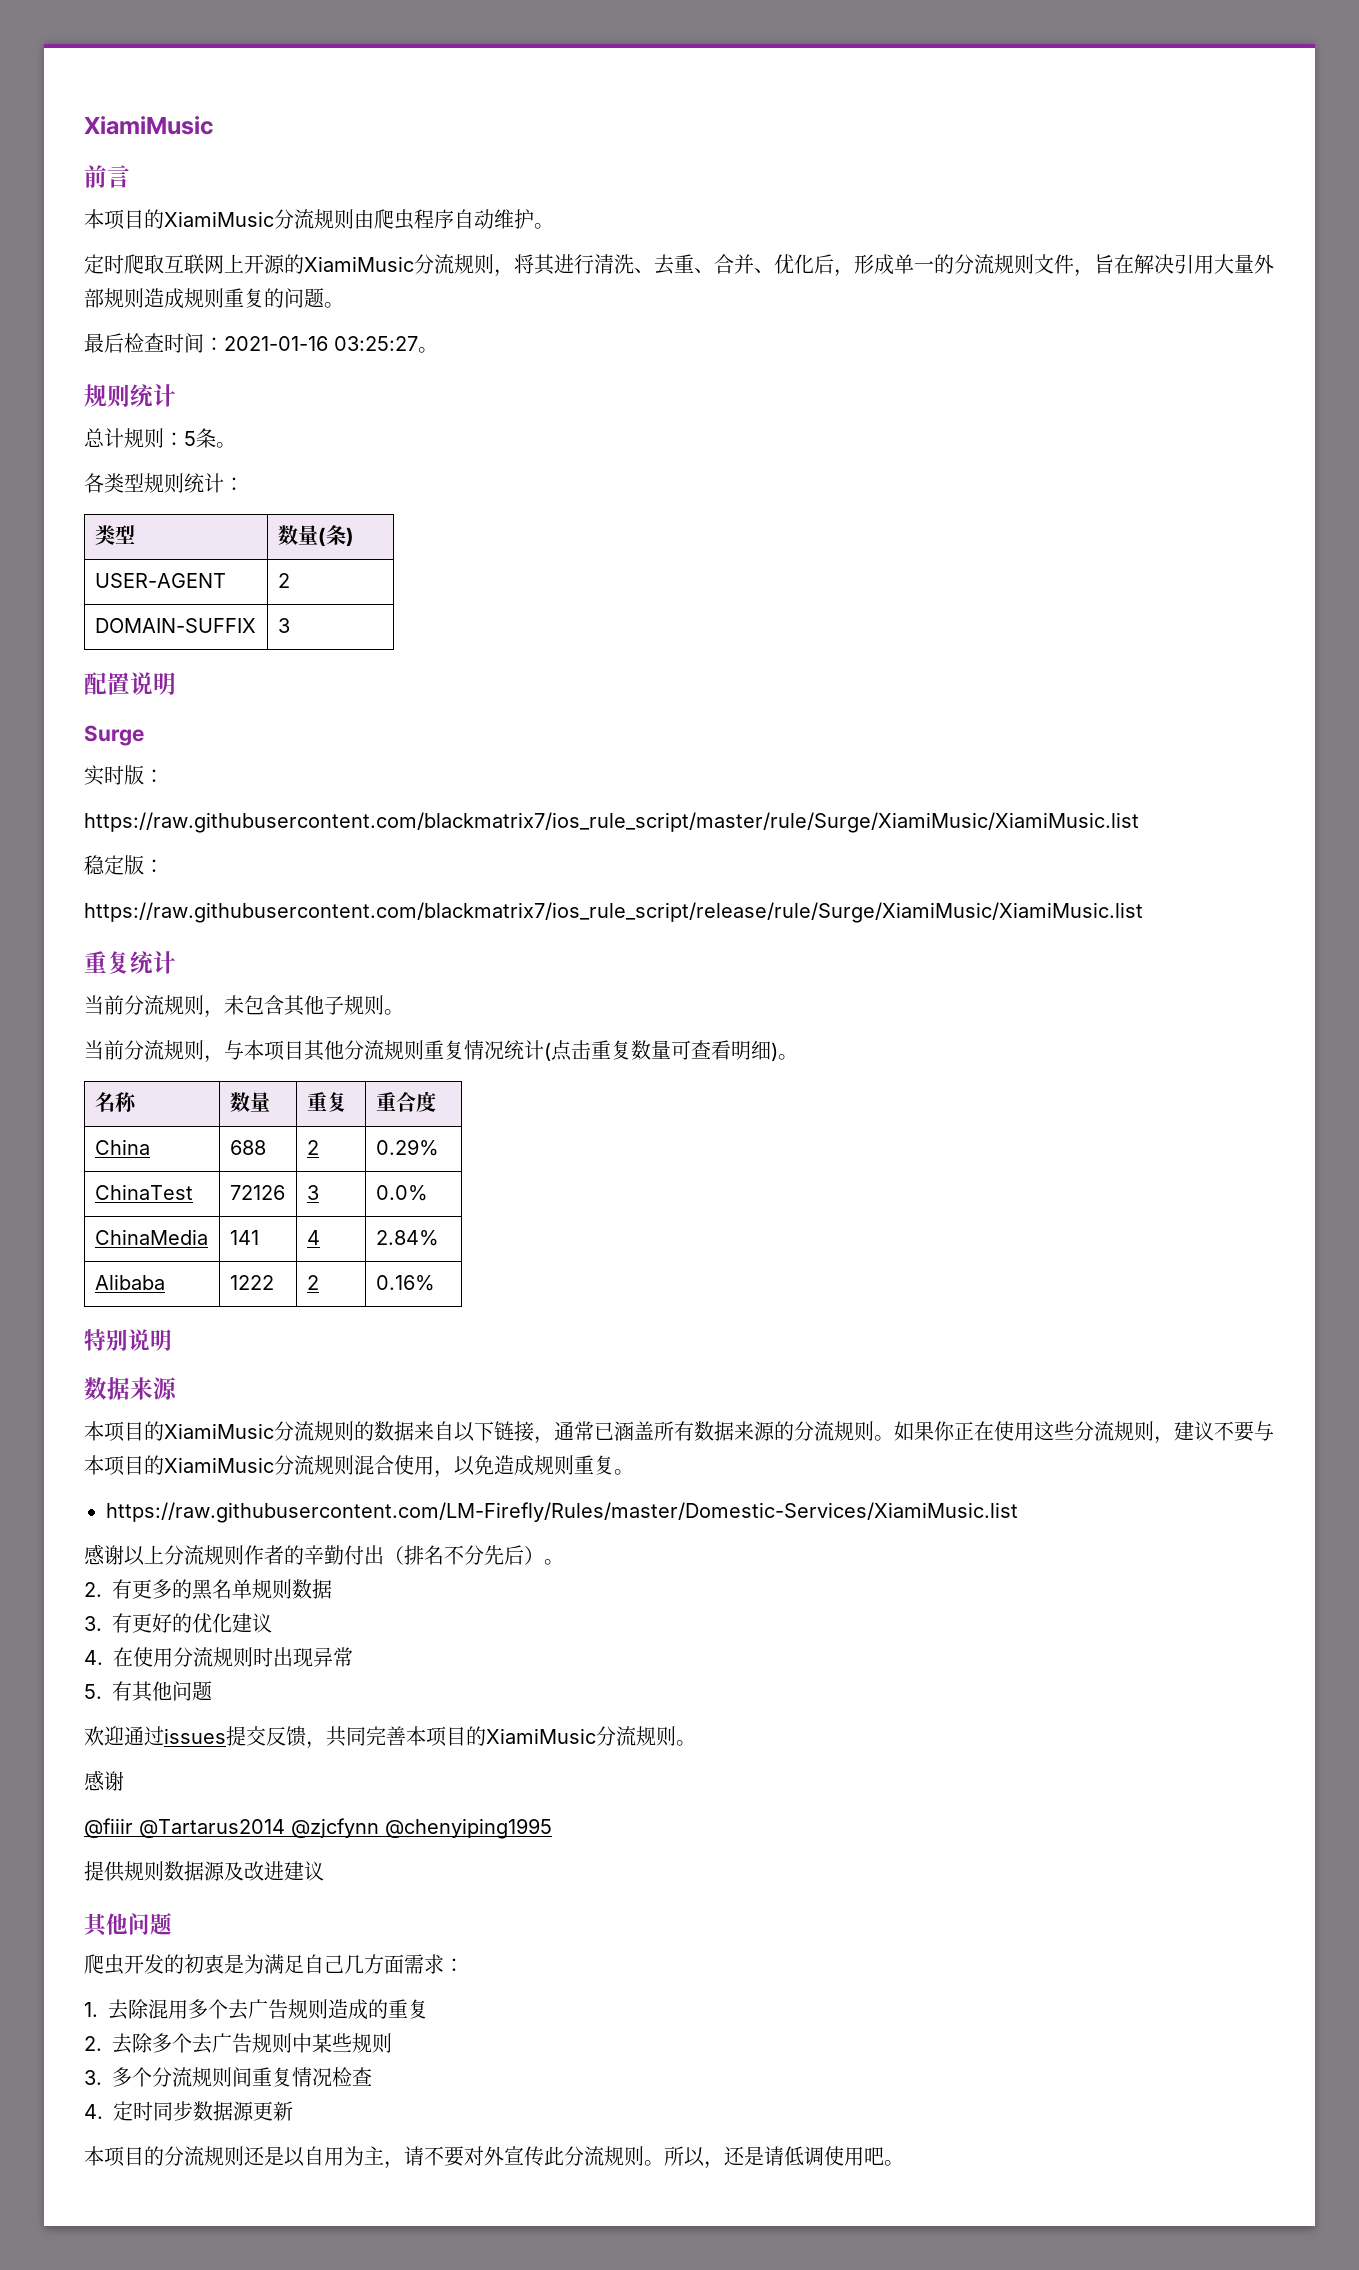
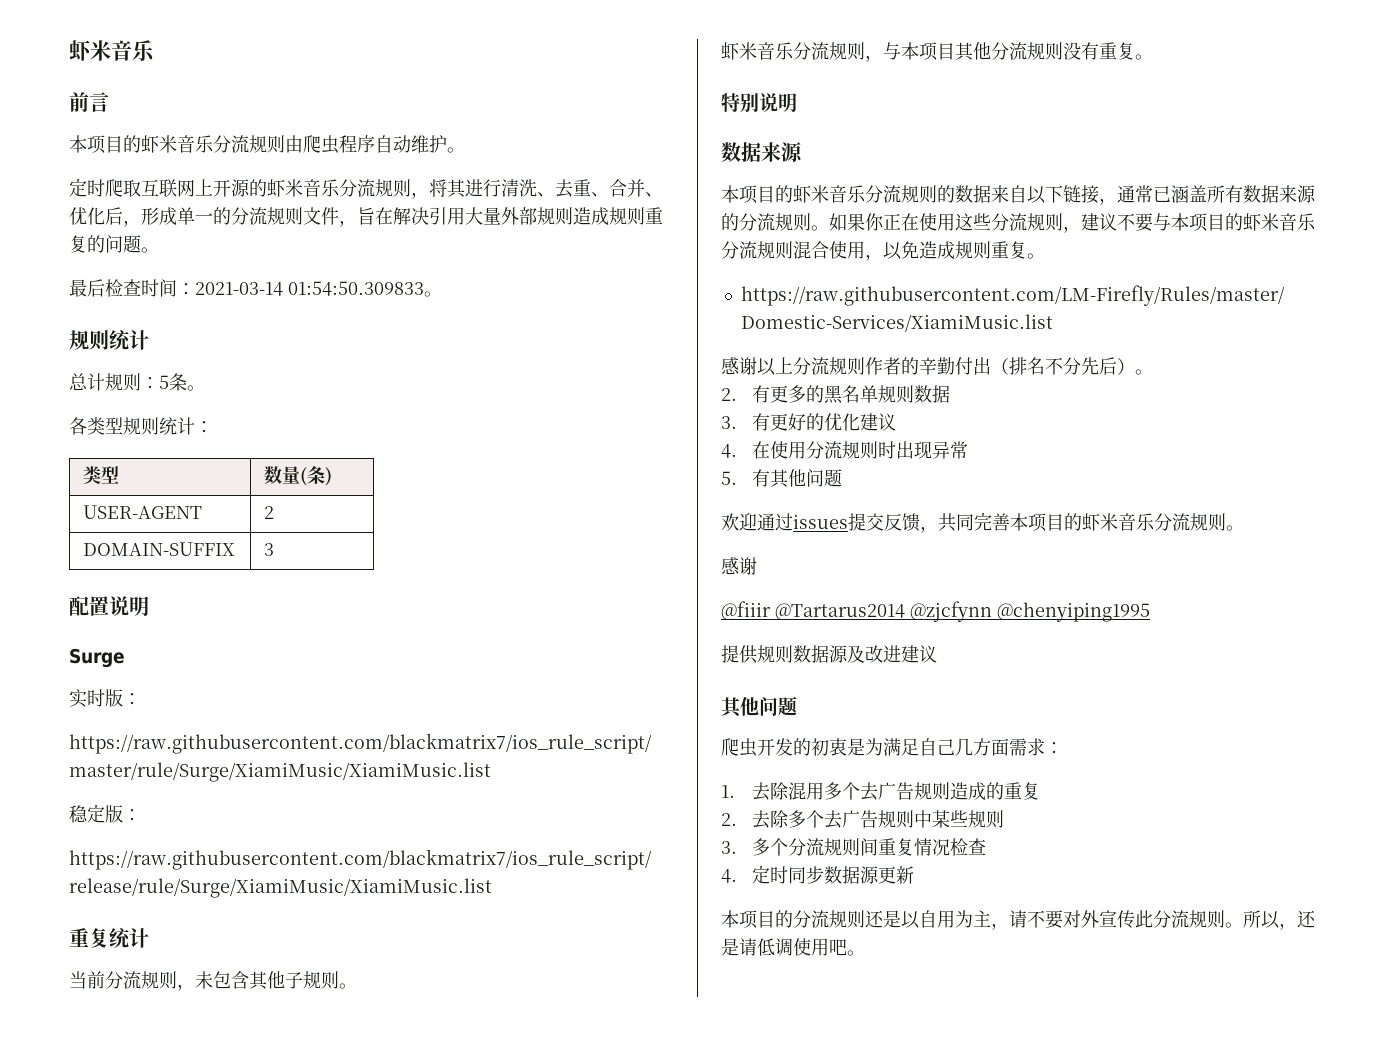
[84,116,214,135] XiamiMusic -> [69,40,155,61] 虾米音乐
[164,211,274,227] XiamiMusic -> [141,135,214,153] 虾米音乐
[304,256,414,272] XiamiMusic -> [267,179,340,197] 虾米音乐
[224,336,418,351] 2021-01-16 03:25:27 -> [195,281,424,296] 2021-03-14 01:54:50.309833
[84,1040,124,1060] 当前 -> [721,42,794,60] 虾米音乐
[424,1040,798,1061] [94,1092,137,1112] [229,1092,270,1112] [306,1092,347,1112] [375,1091,436,1112] [94,1139,150,1155] [229,1140,266,1155] [306,1140,319,1155] [375,1139,439,1156] [94,1184,193,1200] [229,1185,285,1200] [306,1185,319,1200] [375,1185,428,1201] [94,1229,208,1245] [229,1230,259,1245] [306,1230,320,1245] [375,1230,439,1246] [94,1274,165,1290] [229,1275,274,1290] [306,1275,319,1290] [375,1275,435,1291] 重复情况统计(点击重复数量可查看明细)。 // 名称 | 数量 | 重复 | 重合度 // China | 688 | 2 | 0.29% // ChinaTest | 72126 | 3 | 0.0% // ChinaMedia | 141 | 4 | 2.84% // Alibaba | 1222 | 2 | 0.16% -> [1063,42,1153,60] 没有重复。
[164,1423,274,1439] XiamiMusic -> [793,185,866,203] 虾米音乐
[164,1457,274,1473] XiamiMusic -> [1243,213,1316,231] 虾米音乐
[486,1728,596,1744] XiamiMusic -> [1082,513,1155,531] 虾米音乐

